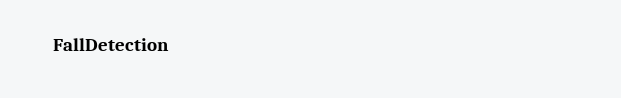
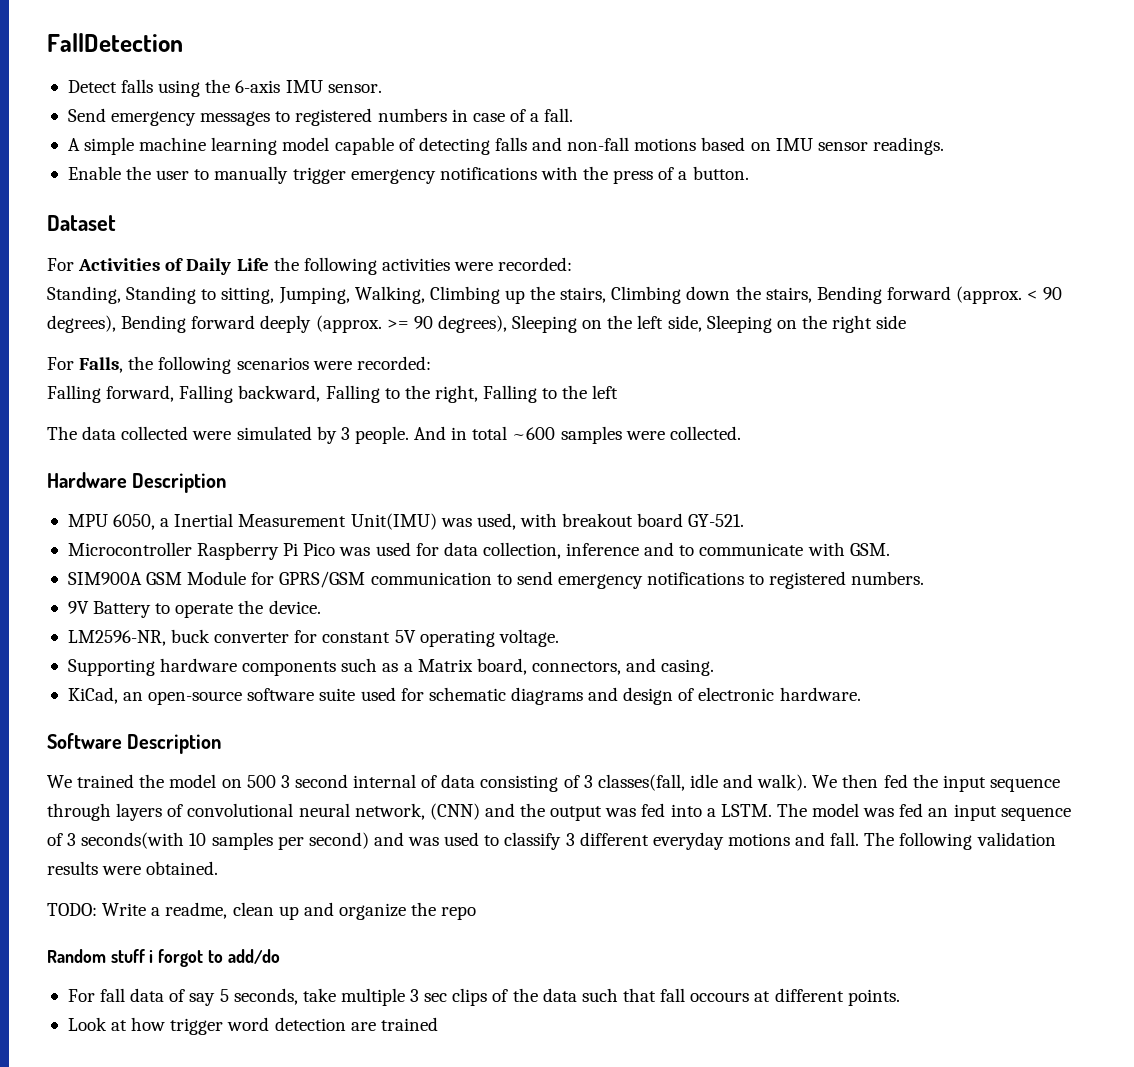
(169, 44) none -> [67,79,382,97] [67,108,574,126] [67,137,944,155] [67,166,749,184] [47,215,116,231] [47,257,573,275] [47,286,1063,304] [47,315,907,333] [47,356,431,374] [47,385,619,403] [47,426,741,444] [47,472,227,493] [67,513,745,530] [67,542,890,560] [67,571,925,589] [67,600,321,618] [67,629,559,647] [67,658,715,676] [67,687,861,705] [47,733,222,754] [47,774,1060,792] [47,803,1071,821] [47,832,1056,850] [47,861,219,875] [47,902,477,920] [47,949,280,967] [67,988,900,1006] [67,1017,438,1035] // Detect falls using the 6-axis IMU sensor. // Send emergency messages to registered numbers in case of a fall. // A simple machine learning model capable of detecting falls and non-fall motions based on IMU sensor readings. // Enable the user to manually trigger emergency notifications with the press of a button. // Dataset // For Activities of Daily Life the following activities were recorded: // Standing, Standing to sitting, Jumping, Walking, Climbing up the stairs, Climbing down the stairs, Bending forward (approx. < 90 degrees), Bending forward deeply (approx. >= 90 degrees), Sleeping on the left side, Sleeping on the right side // For Falls, the following scenarios were recorded: // Falling forward, Falling backward, Falling to the right, Falling to the left // The data collected were simulated by 3 people. And in total ~600 samples were collected. // Hardware Description // MPU 6050, a Inertial Measurement Unit(IMU) was used, with breakout board GY-521. // Microcontroller Raspberry Pi Pico was used for data collection, inference and to communicate with GSM. // SIM900A GSM Module for GPRS/GSM communication to send emergency notifications to registered numbers. // 9V Battery to operate the device. // LM2596-NR, buck converter for constant 5V operating voltage. // Supporting hardware components such as a Matrix board, connectors, and casing. // KiCad, an open-source software suite used for schematic diagrams and design of electronic hardware. // Software Description // We trained the model on 500 3 second internal of data consisting of 3 classes(fall, idle and walk). We then fed the input sequence through layers of convolutional neural network, (CNN) and the output was fed into a LSTM. The model was fed an input sequence of 3 seconds(with 10 samples per second) and was used to classify 3 different everyday motions and fall. The following validation results were obtained. // TODO: Write a readme, clean up and organize the repo // Random stuff i forgot to add/do // For fall data of say 5 seconds, take multiple 3 sec clips of the data such that fall occours at different points. // Look at how trigger word detection are trained

